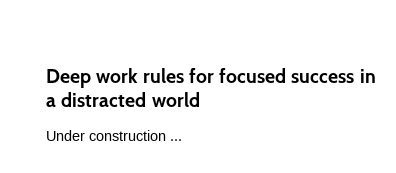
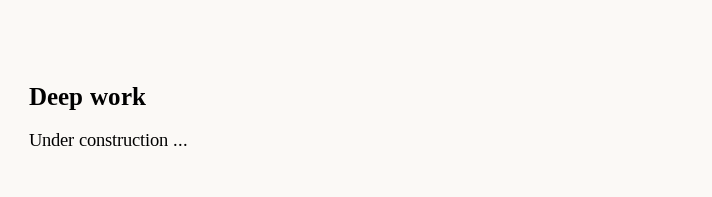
[142,68,376,83] [46,92,200,107] rules for focused success in a distracted world -> (146, 96) none

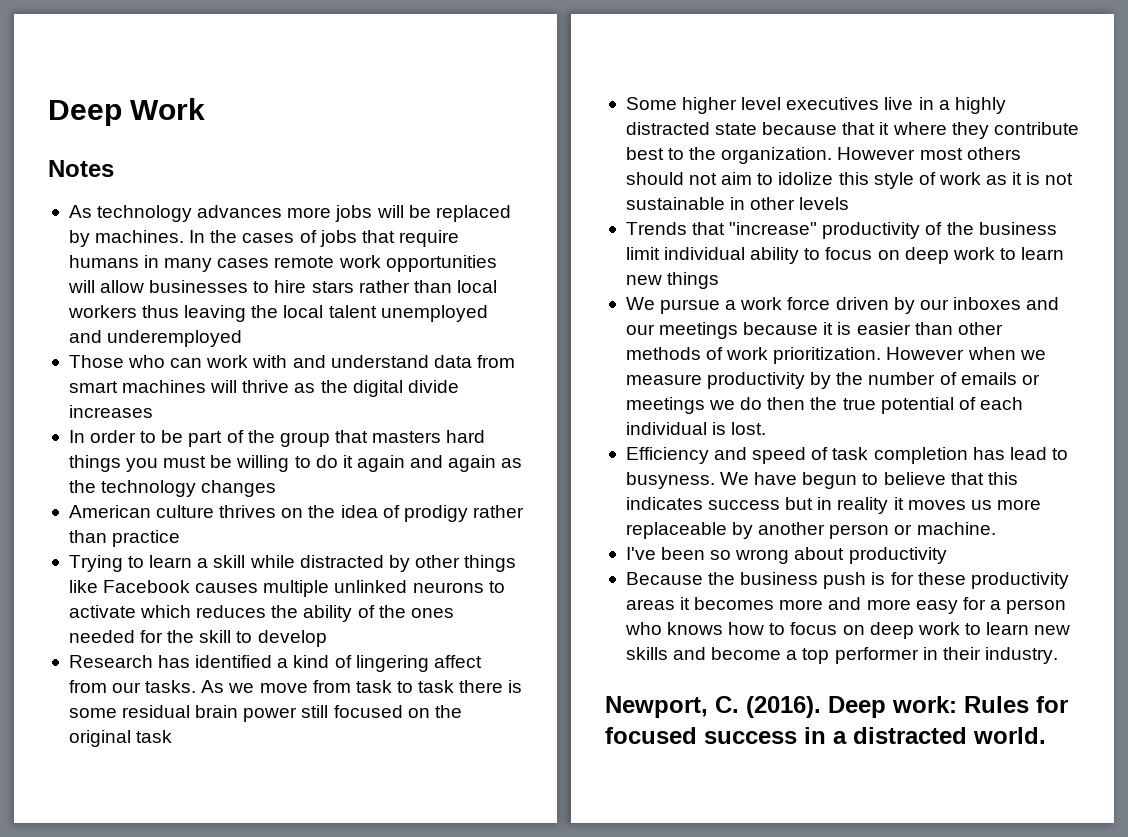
[29,87,146,110] [29,133,188,146] Deep work // Under construction ... -> [48,98,206,126] [48,160,114,177] [68,205,511,222] [68,230,459,247] [68,255,497,272] [67,280,497,293] [67,305,488,322] [68,330,243,347] [68,355,515,368] [68,380,459,397] [68,405,153,418] [68,430,486,447] [68,455,523,472] [68,480,277,497] [68,505,524,522] [68,530,181,547] [68,555,517,572] [68,580,505,597] [68,605,454,622] [68,630,327,647] [68,655,482,672] [68,680,523,693] [68,705,462,722] [68,730,173,747] [625,97,1006,114] [625,122,1079,139] [625,147,1021,164] [625,172,1074,189] [625,197,850,210] [625,222,1057,239] [625,247,1065,264] [625,272,720,289] [625,297,1060,314] [625,322,1003,339] [625,347,1046,364] [625,372,1040,389] [625,397,1023,414] [625,422,767,435] [625,447,1068,464] [625,472,1018,489] [625,497,1041,514] [625,522,996,539] [625,547,947,564] [625,572,1069,589] [625,597,1067,614] [624,622,1071,639] [625,647,1058,664] [605,696,1068,718] [605,727,1046,744] Deep Work // Notes // As technology advances more jobs will be replaced by machines. In the cases of jobs that require humans in many cases remote work opportunities will allow businesses to hire stars rather than local workers thus leaving the local talent unemployed and underemployed // Those who can work with and understand data from smart machines will thrive as the digital divide increases // In order to be part of the group that masters hard things you must be willing to do it again and again as the technology changes // American culture thrives on the idea of prodigy rather than practice // Trying to learn a skill while distracted by other things like Facebook causes multiple unlinked neurons to activate which reduces the ability of the ones needed for the skill to develop // Research has identified a kind of lingering affect from our tasks. As we move from task to task there is some residual brain power still focused on the original task // Some higher level executives live in a highly distracted state because that it where they contribute best to the organization. However most others should not aim to idolize this style of work as it is not sustainable in other levels // Trends that "increase" productivity of the business limit individual ability to focus on deep work to learn new things // We pursue a work force driven by our inboxes and our meetings because it is easier than other methods of work prioritization. However when we measure productivity by the number of emails or meetings we do then the true potential of each individual is lost. // Efficiency and speed of task completion has lead to busyness. We have begun to believe that this indicates success but in reality it moves us more replaceable by another person or machine. // I've been so wrong about productivity // Because the business push is for these productivity areas it becomes more and more easy for a person who knows how to focus on deep work to learn new skills and become a top performer in their industry. // Newport, C. (2016). Deep work: Rules for focused success in a distracted world.

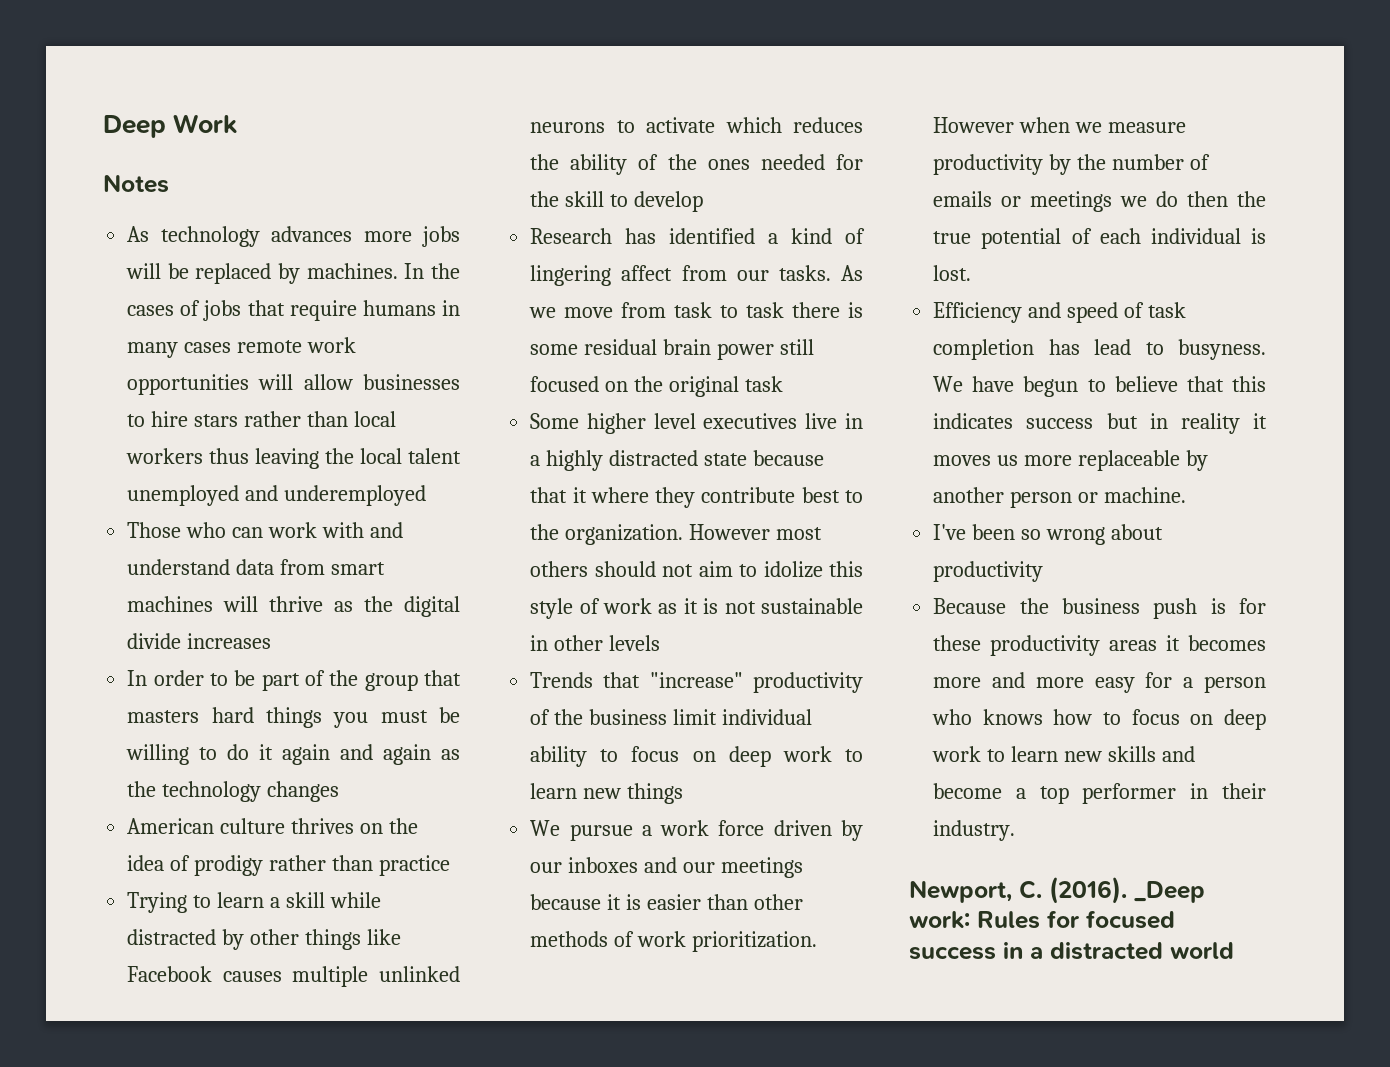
[828,696,886,718] Deep -> [1134,881,1205,903] _Deep
[973,727,1046,744] world. -> [1170,942,1234,959] world

